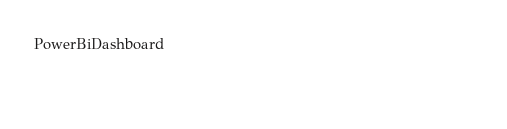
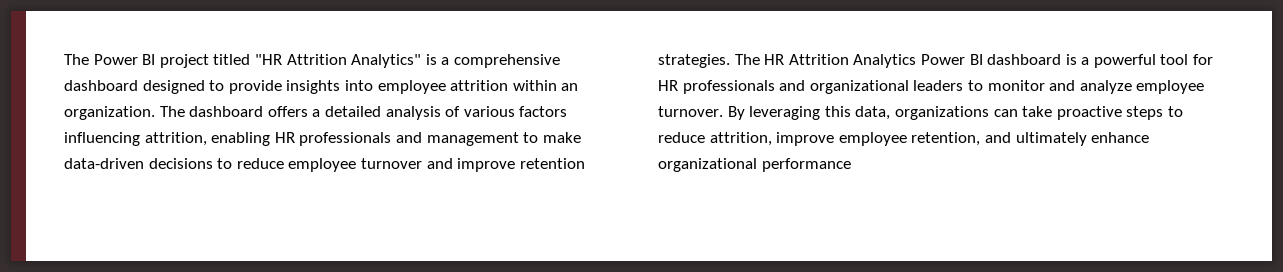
[34,38,164,50] PowerBiDashboard -> [64,54,560,68] [64,80,579,94] [64,106,568,120] [64,132,581,146] [64,158,585,172] [658,54,1214,68] [658,80,1205,94] [658,106,1183,120] [658,132,1150,146] [658,158,851,172] The Power BI project titled "HR Attrition Analytics" is a comprehensive dashboard designed to provide insights into employee attrition within an organization. The dashboard offers a detailed analysis of various factors influencing attrition, enabling HR professionals and management to make data-driven decisions to reduce employee turnover and improve retention strategies. The HR Attrition Analytics Power BI dashboard is a powerful tool for HR professionals and organizational leaders to monitor and analyze employee turnover. By leveraging this data, organizations can take proactive steps to reduce attrition, improve employee retention, and ultimately enhance organizational performance

